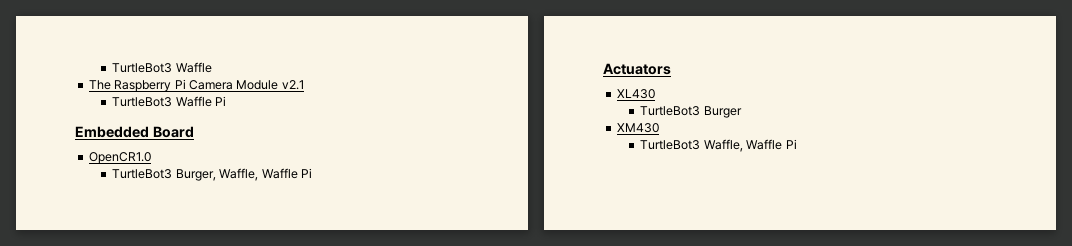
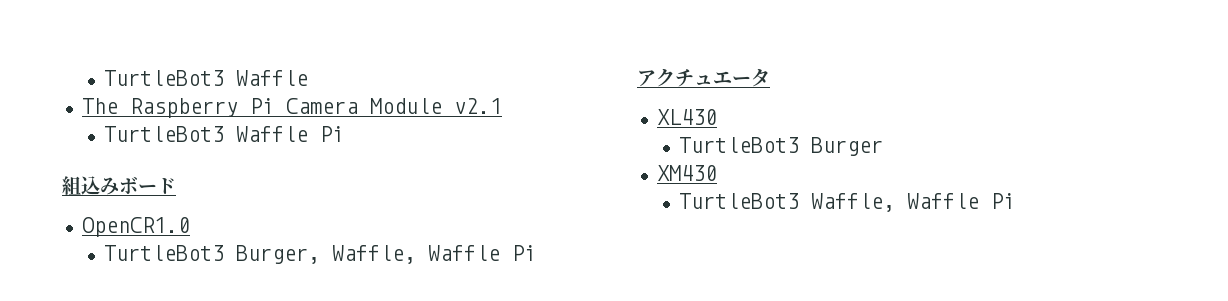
[75,126,194,138] Embedded Board -> [62,176,176,195] 組込みボード
[603,63,671,75] Actuators -> [637,68,770,87] アクチュエータ

